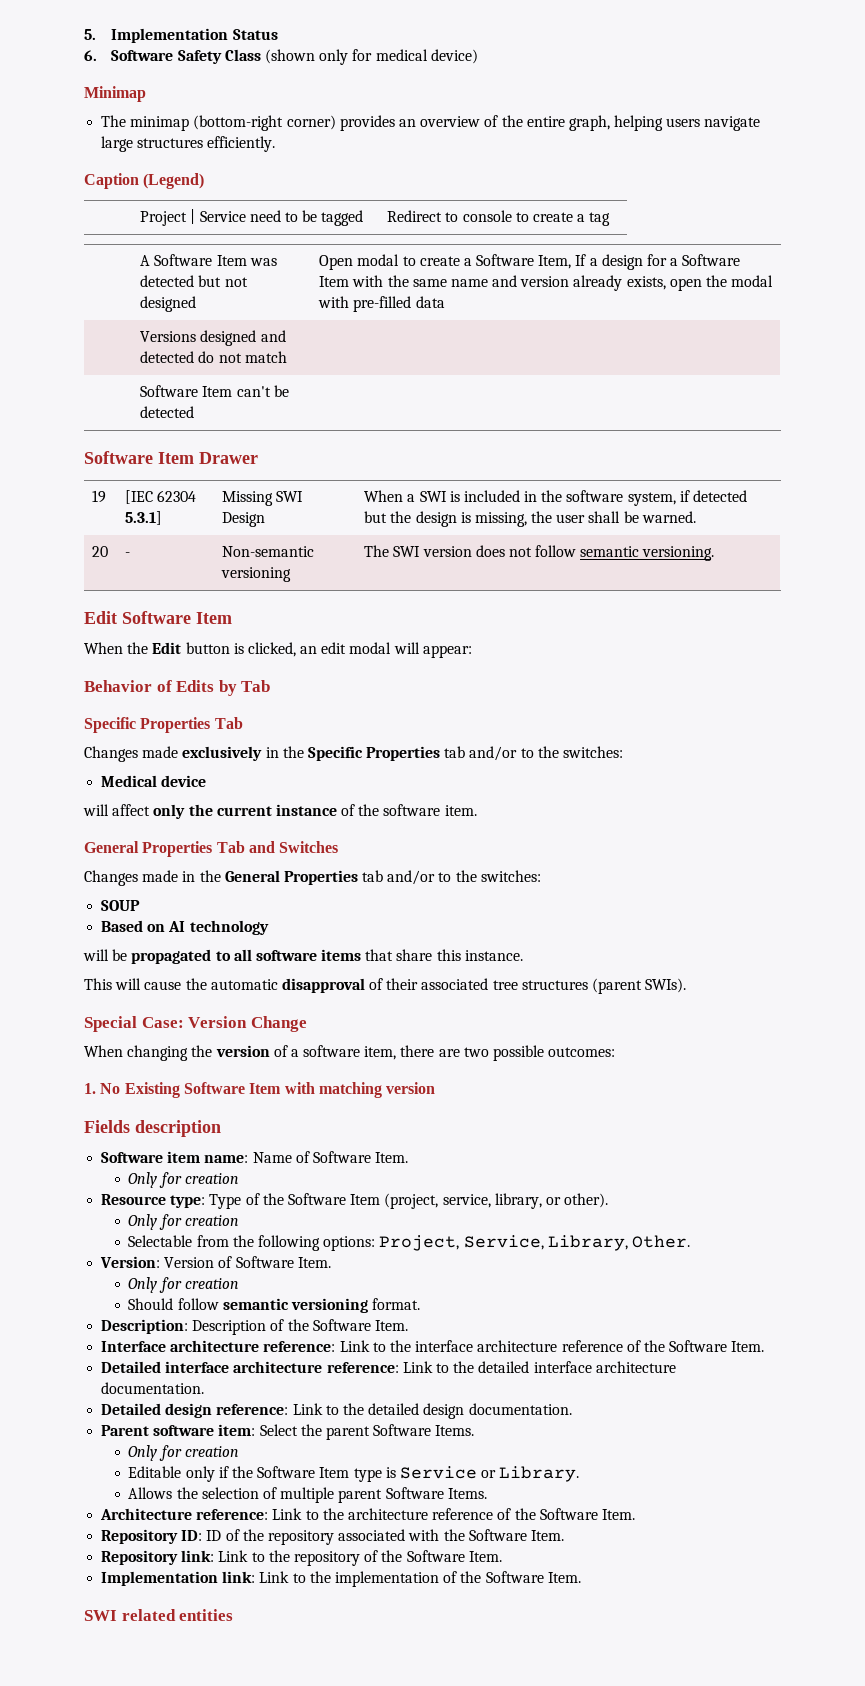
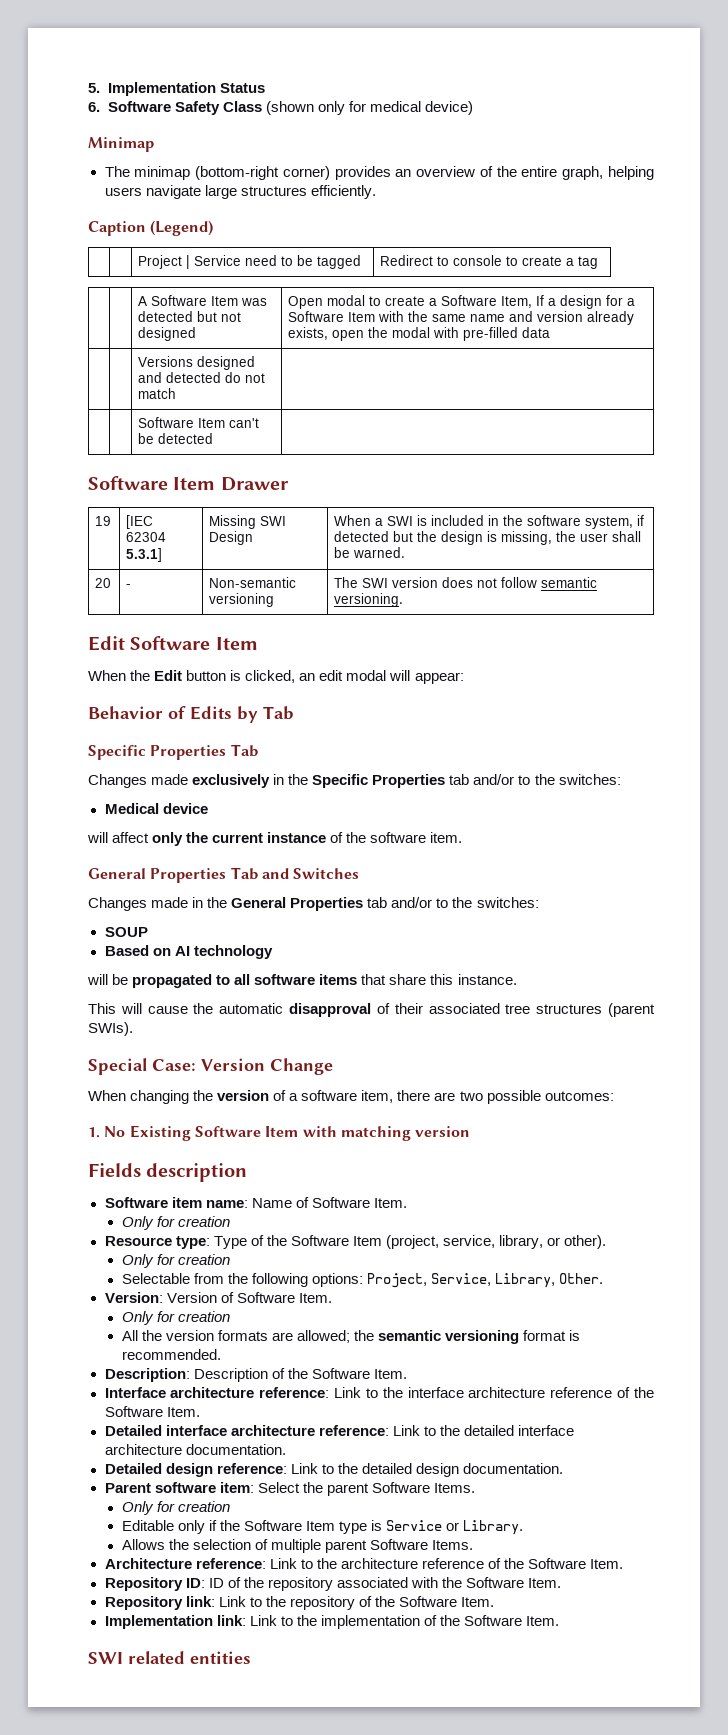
[128,1298,421,1313] Should follow semantic versioning format. -> [121,1330,581,1344] [121,1349,221,1360] All the version formats are allowed; the semantic versioning format is recommended.

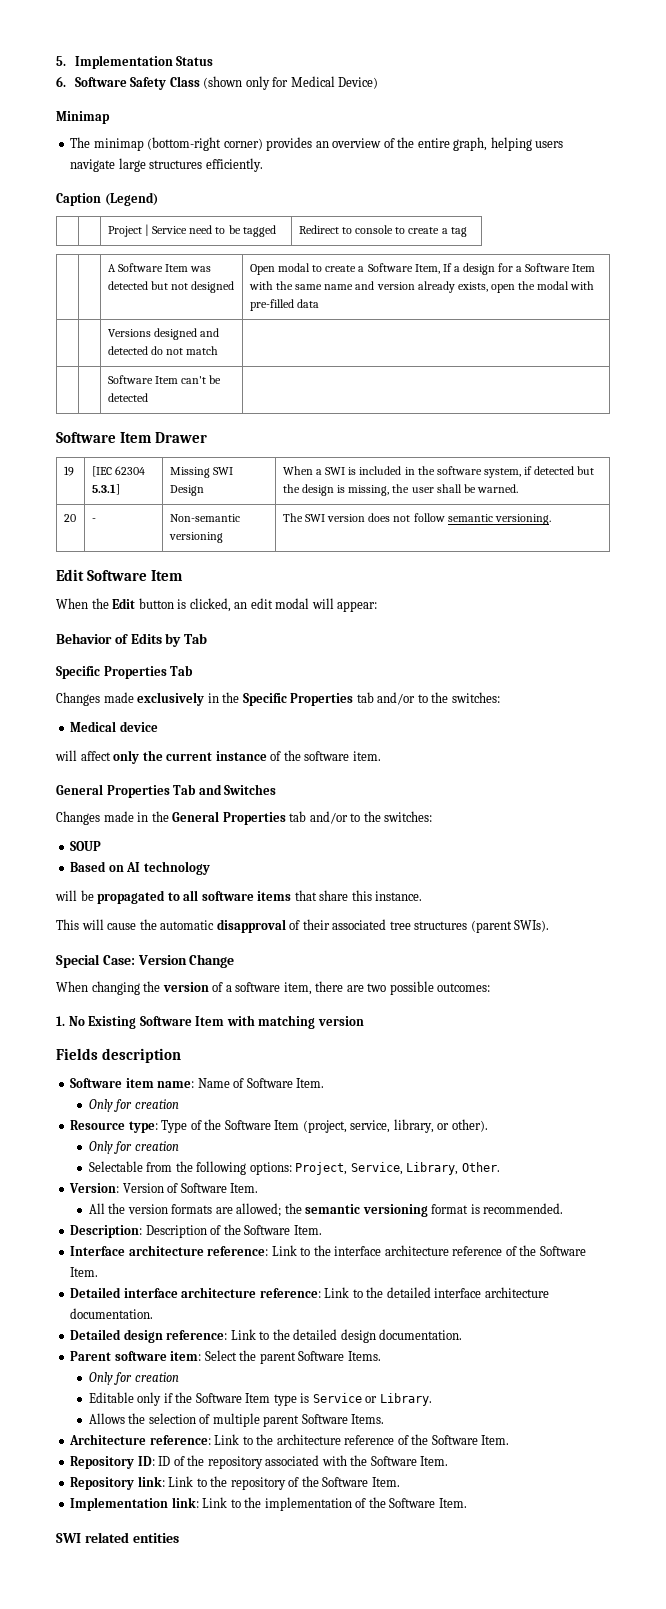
[369,101,473,115] medical device) -> [290,76,379,89] Medical Device)
[121,1311,230,1325] // Only for creation -> (259, 1188) none

